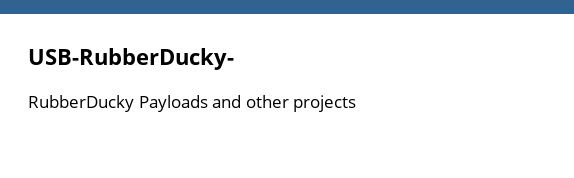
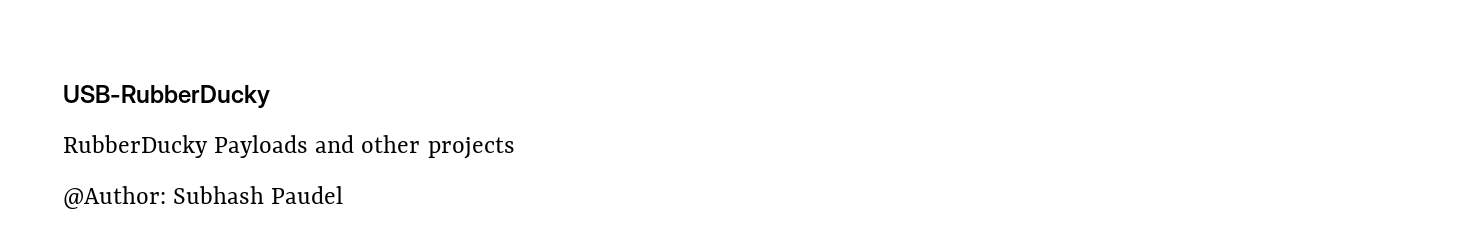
[28,48,234,70] USB-RubberDucky- -> [63,85,270,108] USB-RubberDucky
(357, 103) none -> [63,186,344,209] // @Author: Subhash Paudel

